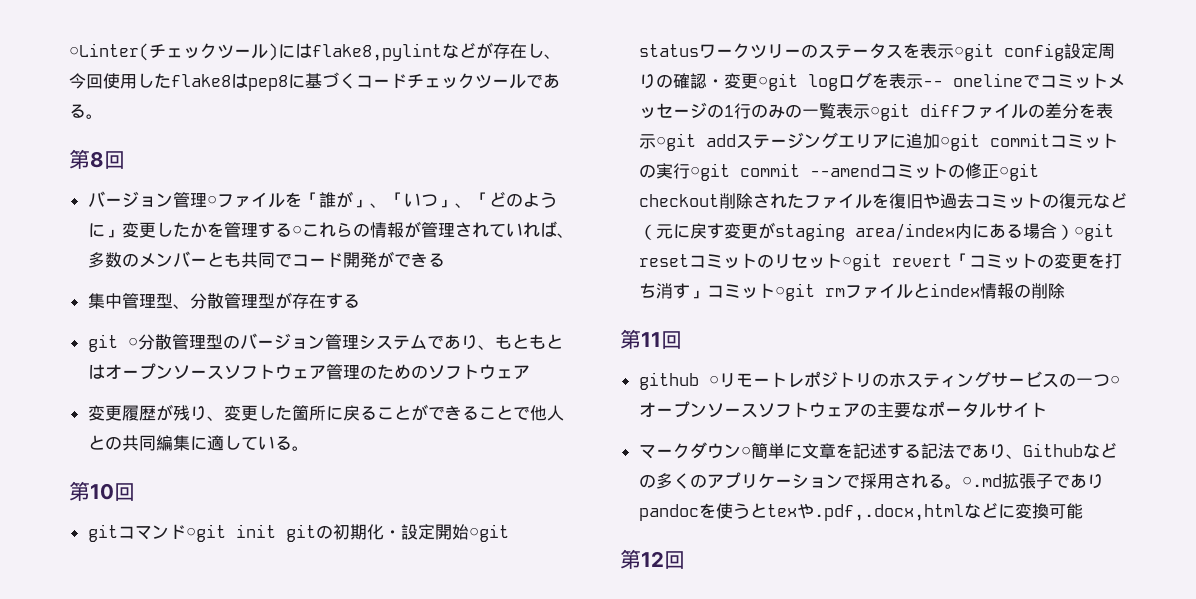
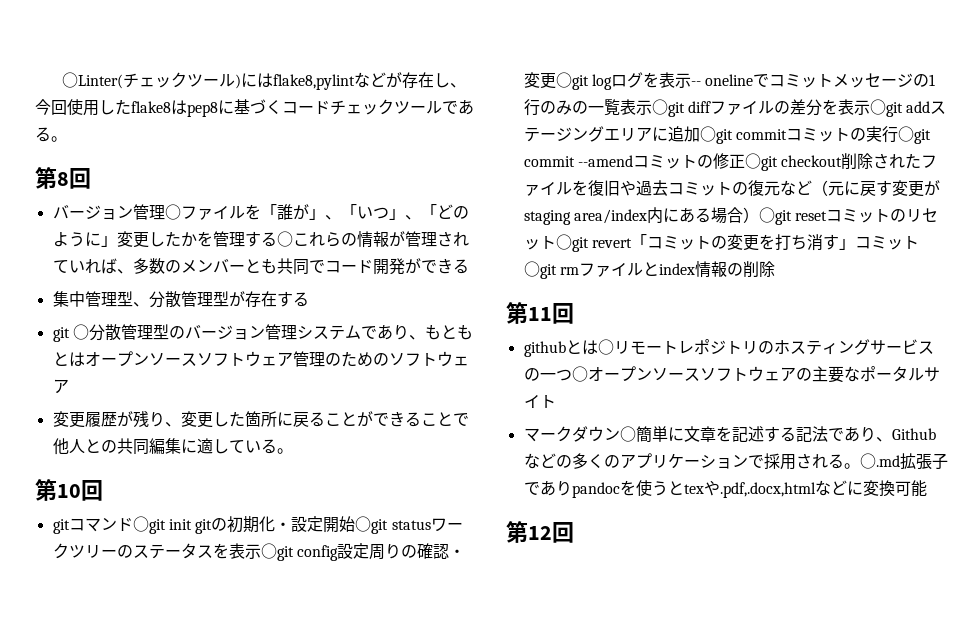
(699, 381) none -> [565,340,598,355] とは

